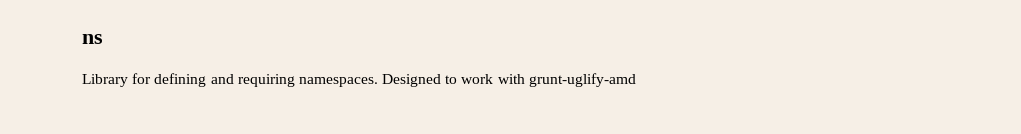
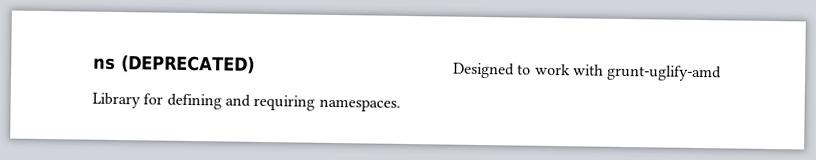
(103, 39) none -> [121,55,255,74] (DEPRECATED)

